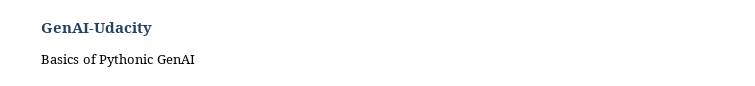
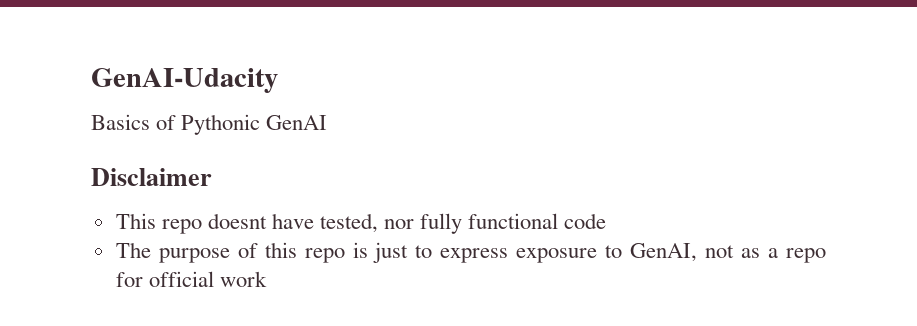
(195, 59) none -> [91,168,212,186] [115,213,607,234] [115,242,827,263] [115,271,267,287] // Disclaimer // This repo doesnt have tested, nor fully functional code // The purpose of this repo is just to express exposure to GenAI, not as a repo for official work

